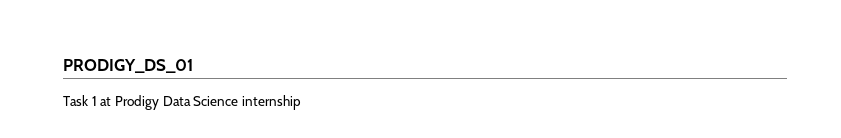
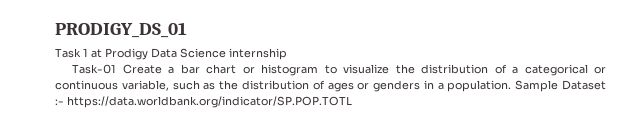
(301, 102) none -> [72,64,606,76] [55,80,606,92] [55,96,352,108] // Task-01 Create a bar chart or histogram to visualize the distribution of a categorical or continuous variable, such as the distribution of ages or genders in a population. Sample Dataset :- https://data.worldbank.org/indicator/SP.POP.TOTL

